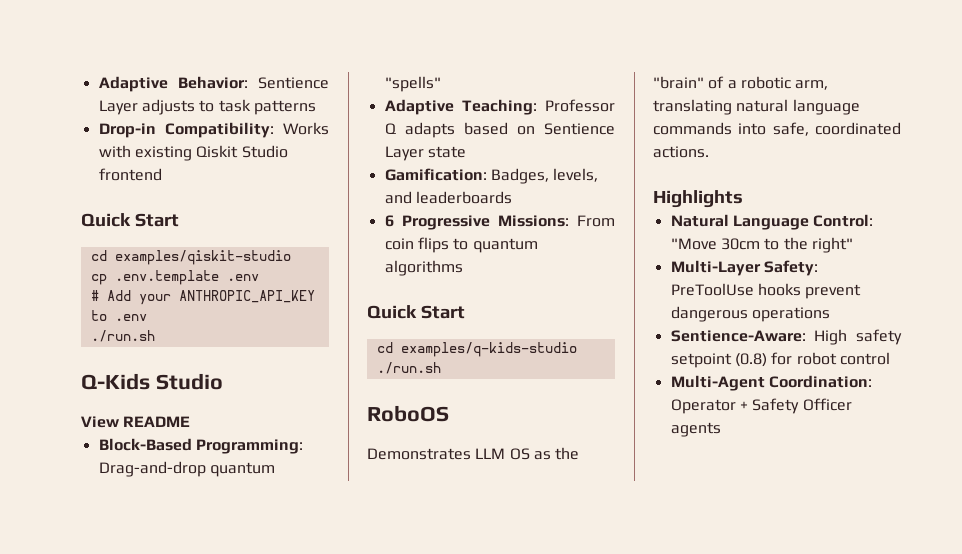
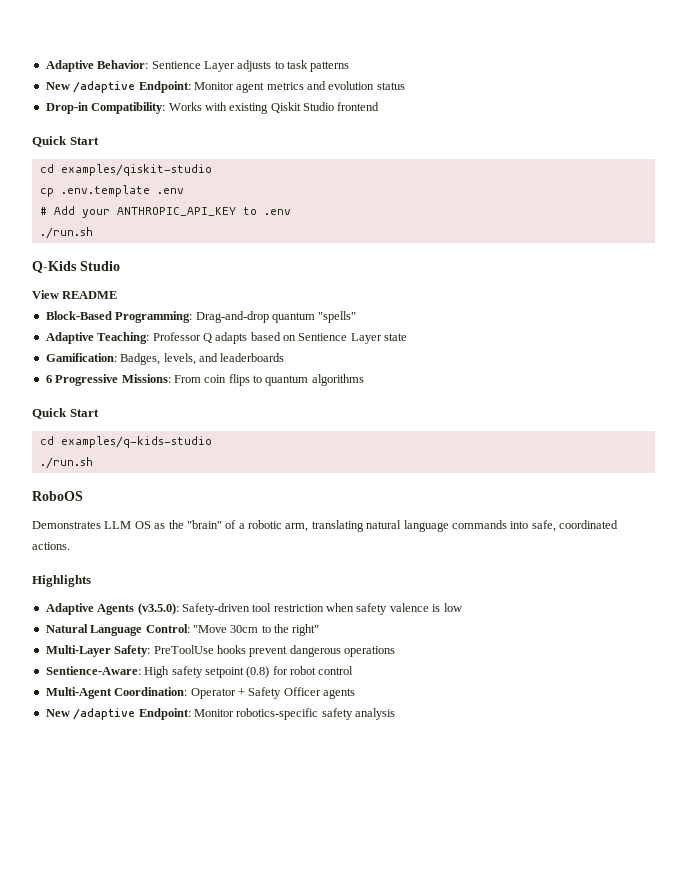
(316, 107) none -> [45,81,405,93] // New /adaptive Endpoint: Monitor agent metrics and evolution status
(743, 199) none -> [45,603,462,615] // Adaptive Agents (v3.5.0): Safety-driven tool restriction when safety valence is low
(721, 429) none -> [45,708,395,720] // New /adaptive Endpoint: Monitor robotics-specific safety analysis

